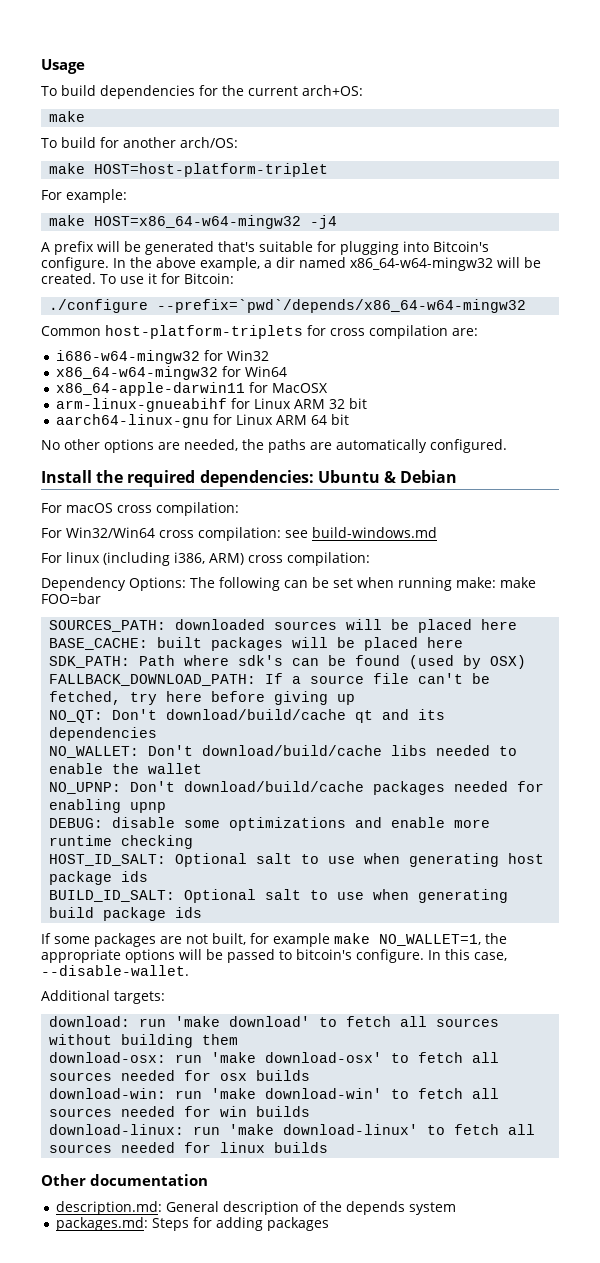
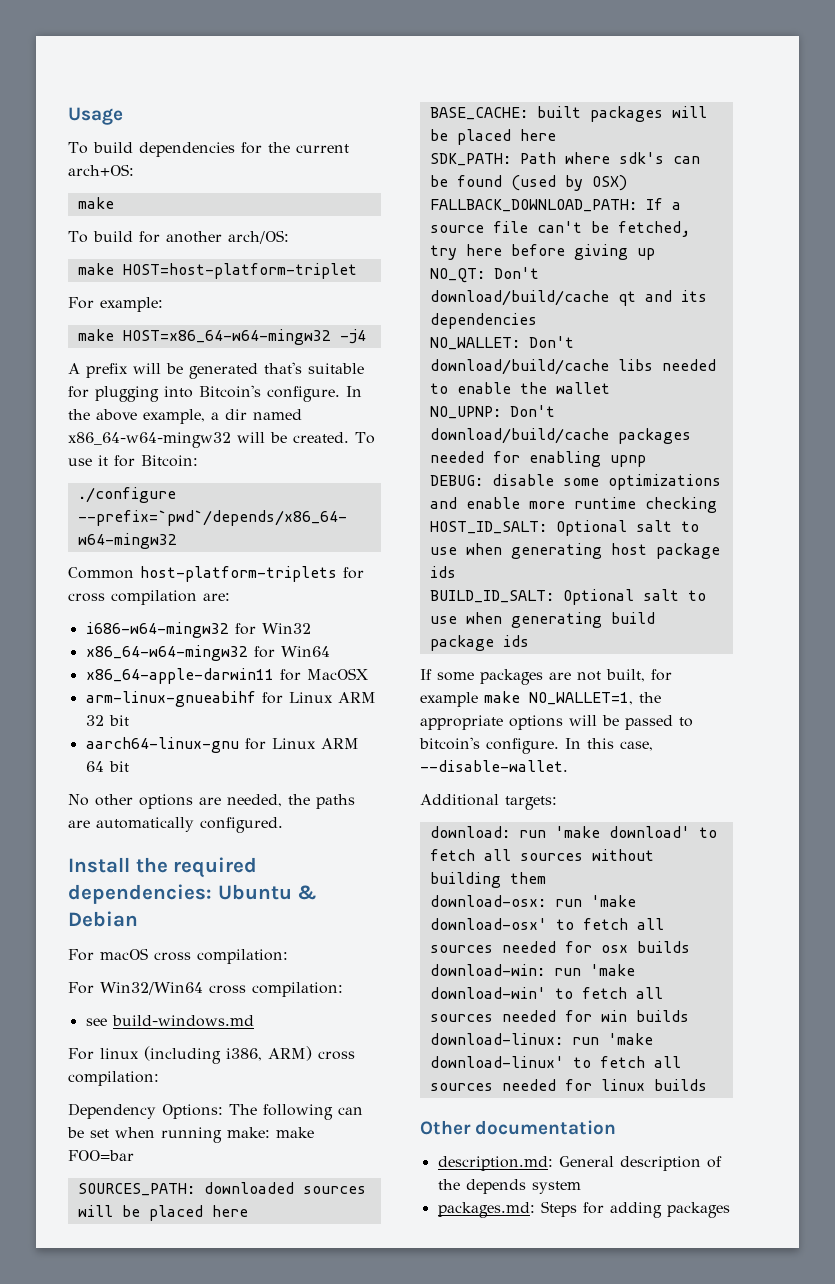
(281, 534) none -> (343, 989) //

